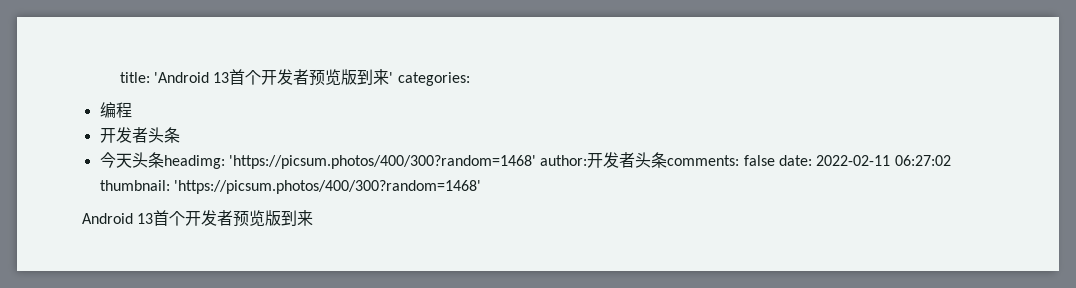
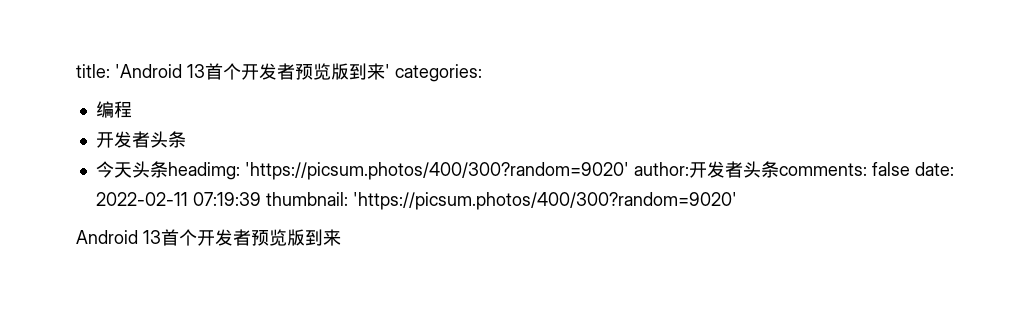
[228,155,536,169] 'https://picsum.photos/400/300?random=1468' -> [244,162,629,180] 'https://picsum.photos/400/300?random=9020'
[894,155,951,166] [99,180,481,194] 06:27:02 thumbnail: 'https://picsum.photos/400/300?random=1468' -> [192,192,737,210] 07:19:39 thumbnail: 'https://picsum.photos/400/300?random=9020'

